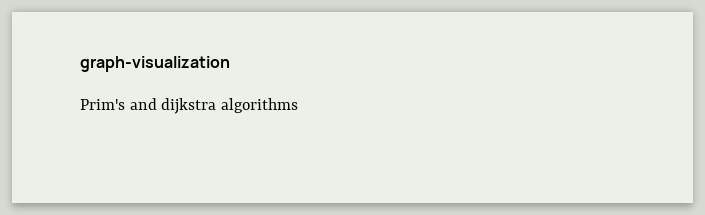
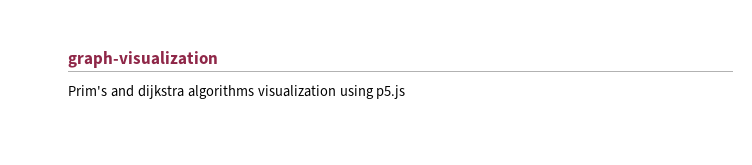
(299, 105) none -> [257,85,406,99] visualization using p5.js

